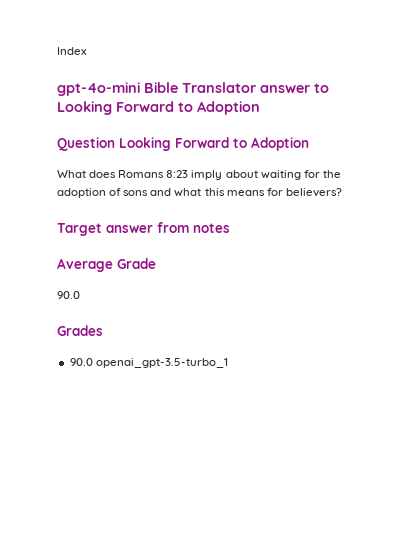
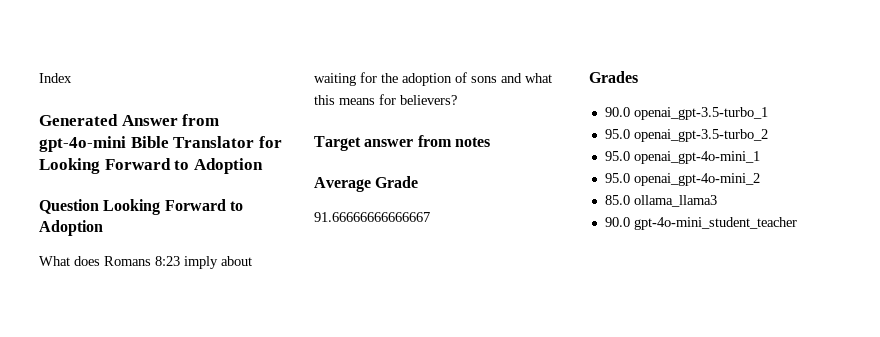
(87, 51) none -> [39,114,220,126] Generated Answer from
[260,83,329,93] answer to -> [258,136,282,148] for
[57,291,80,299] 90.0 -> [314,212,430,222] 91.66666666666667
(228, 363) none -> [604,129,768,142] [604,151,760,164] [604,173,760,186] [604,195,717,207] [604,217,797,230] // 95.0 openai_gpt-3.5-turbo_2 // 95.0 openai_gpt-4o-mini_1 // 95.0 openai_gpt-4o-mini_2 // 85.0 ollama_llama3 // 90.0 gpt-4o-mini_student_teacher

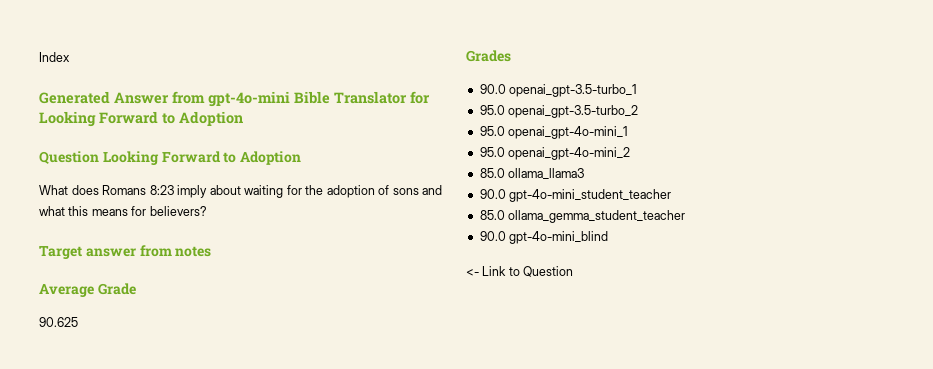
[314,212,430,222] 91.66666666666667 -> [39,317,78,327] 90.625
(797, 223) none -> [479,210,686,223] [479,231,609,244] [466,266,574,277] // 85.0 ollama_gemma_student_teacher // 90.0 gpt-4o-mini_blind // <- Link to Question

